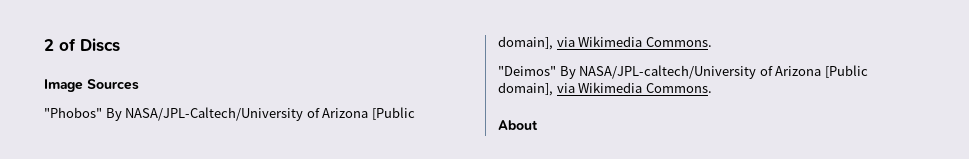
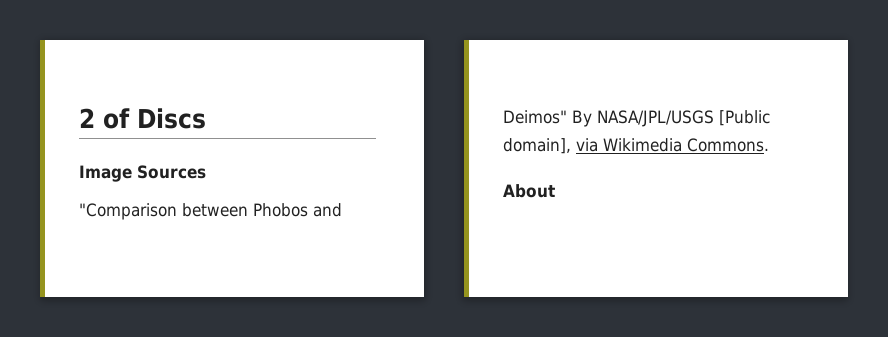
[44,107,415,121] [498,36,712,50] [498,65,822,79] "Phobos" By NASA/JPL-Caltech/University of Arizona [Public domain], via Wikimedia Commons. // "Deimos" By NASA/JPL-caltech/University of Arizona -> [79,203,342,220] [503,110,714,127] "Comparison between Phobos and Deimos" By NASA/JPL/USGS

